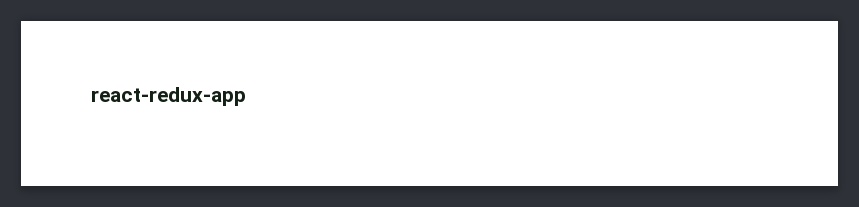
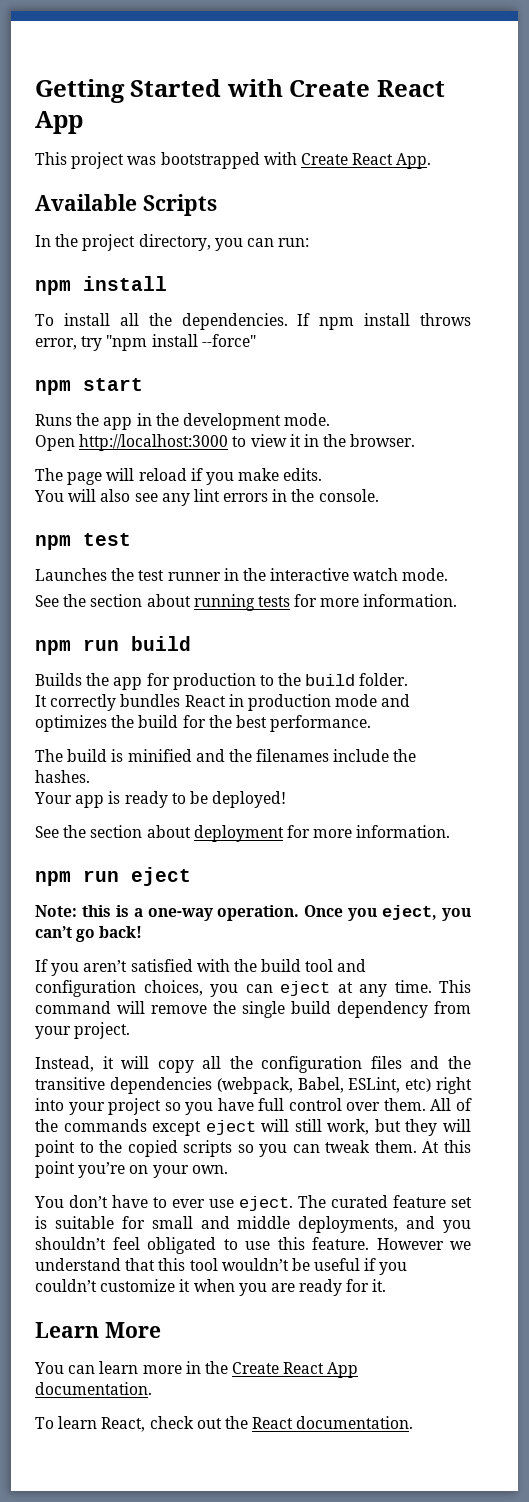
[91,87,246,106] react-redux-app -> [35,79,445,103] [35,111,83,134] [35,152,432,169] [35,194,217,216] [35,234,310,251] [35,276,167,295] [35,313,471,330] [35,334,256,351] [35,378,143,395] [35,413,331,430] [35,434,416,451] [35,468,323,485] [34,489,379,506] [35,533,131,550] [35,568,449,581] [35,594,458,611] [35,636,191,655] [35,673,409,690] [35,694,411,711] [35,715,372,732] [35,749,417,762] [35,770,90,783] [34,791,287,808] [35,825,451,842] [35,867,191,886] [35,905,472,921] [35,926,143,942] [35,959,367,976] [35,980,471,997] [35,1001,471,1018] [35,1022,131,1039] [35,1056,471,1073] [35,1077,472,1094] [35,1098,472,1115] [35,1119,471,1136] [35,1140,471,1157] [35,1161,228,1178] [34,1195,472,1211] [35,1216,471,1233] [35,1237,471,1254] [35,1258,408,1275] [35,1279,387,1296] [35,1322,161,1338] [34,1361,359,1378] [35,1382,152,1395] [35,1416,414,1432] Getting Started with Create React App // This project was bootstrapped with Create React App. // Available Scripts // In the project directory, you can run: // npm install // To install all the dependencies. If npm install throws error, try "npm install --force" // npm start // Runs the app in the development mode. // Open http://localhost:3000 to view it in the browser. // The page will reload if you make edits. // You will also see any lint errors in the console. // npm test // Launches the test runner in the interactive watch mode. // See the section about running tests for more information. // npm run build // Builds the app for production to the build folder. // It correctly bundles React in production mode and optimizes the build for the best performance. // The build is minified and the filenames include the hashes. // Your app is ready to be deployed! // See the section about deployment for more information. // npm run eject // Note: this is a one-way operation. Once you eject, you can’t go back! // If you aren’t satisfied with the build tool and configuration choices, you can eject at any time. This command will remove the single build dependency from your project. // Instead, it will copy all the configuration files and the transitive dependencies (webpack, Babel, ESLint, etc) right into your project so you have full control over them. All of the commands except eject will still work, but they will point to the copied scripts so you can tweak them. At this point you’re on your own. // You don’t have to ever use eject. The curated feature set is suitable for small and middle deployments, and you shouldn’t feel obligated to use this feature. However we understand that this tool wouldn’t be useful if you couldn’t customize it when you are ready for it. // Learn More // You can learn more in the Create React App documentation. // To learn React, check out the React documentation.

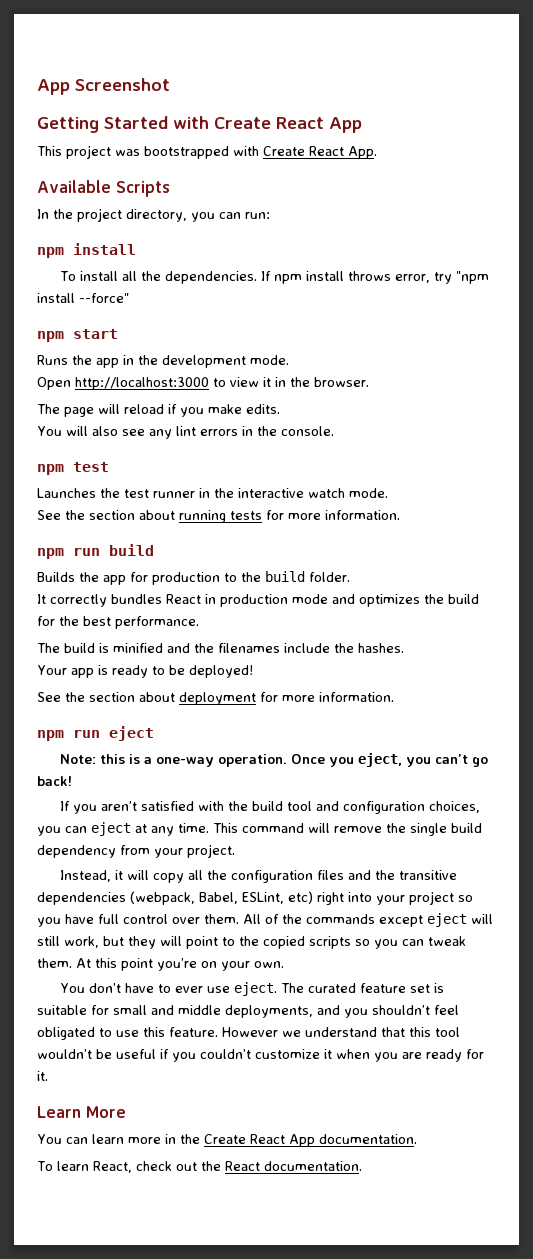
(35, 91) none -> [37,78,170,95] App Screenshot //

